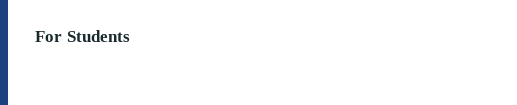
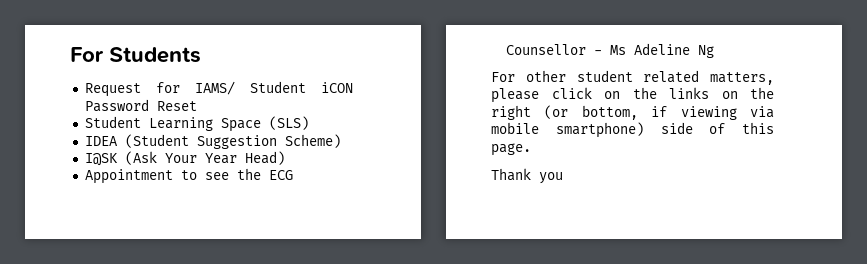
(130, 36) none -> [84,81,353,97] [84,99,197,112] [84,116,309,132] [84,134,341,149] [84,151,285,166] [84,168,293,184] [505,43,714,58] [491,70,774,85] [491,87,774,103] [491,105,774,120] [491,122,774,138] [491,143,531,156] [491,168,563,184] // Request for IAMS/ Student iCON Password Reset // Student Learning Space (SLS) // IDEA (Student Suggestion Scheme) // I@SK (Ask Your Year Head) // Appointment to see the ECG Counsellor - Ms Adeline Ng // For other student related matters, please click on the links on the right (or bottom, if viewing via mobile smartphone) side of this page. // Thank you

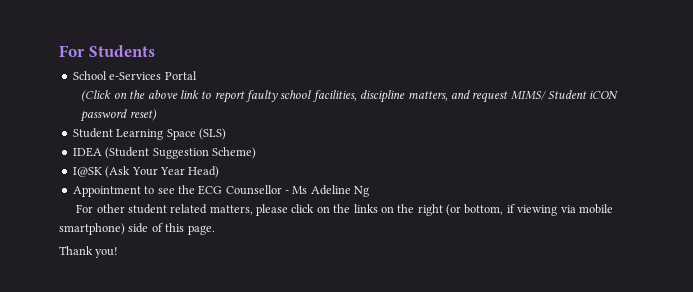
[84,81,353,97] [84,99,197,112] Request for IAMS/ Student iCON Password Reset -> [72,71,197,80] [81,90,619,103] [80,109,157,122] School e-Services Portal // (Click on the above link to report faulty school facilities, discipline matters, and request MIMS/ Student iCON password reset)
[539,172,563,184] you -> [95,247,119,258] you!

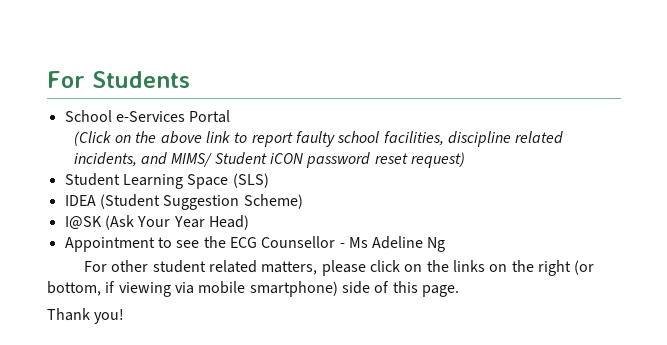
[407,90,509,103] matters, and request -> [515,131,564,144] [73,152,168,167] related incidents, and
[129,109,157,121] reset) -> [374,152,466,168] reset request)

